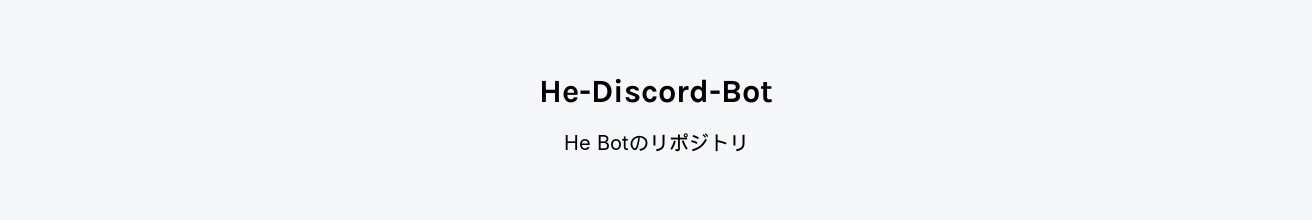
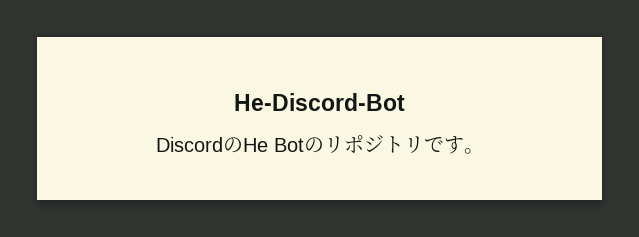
(773, 90) none -> [155,137,243,153] Discordの
(749, 143) none -> [423,136,484,154] です。

